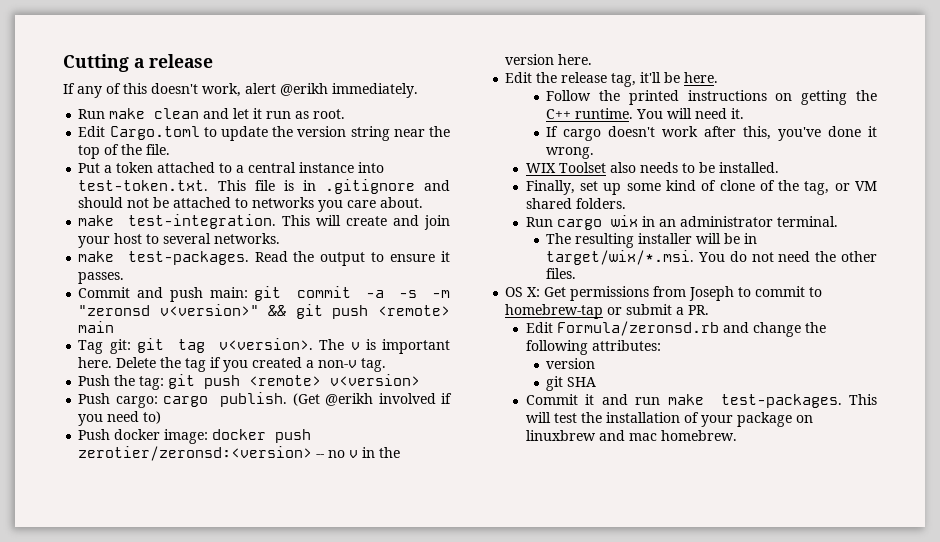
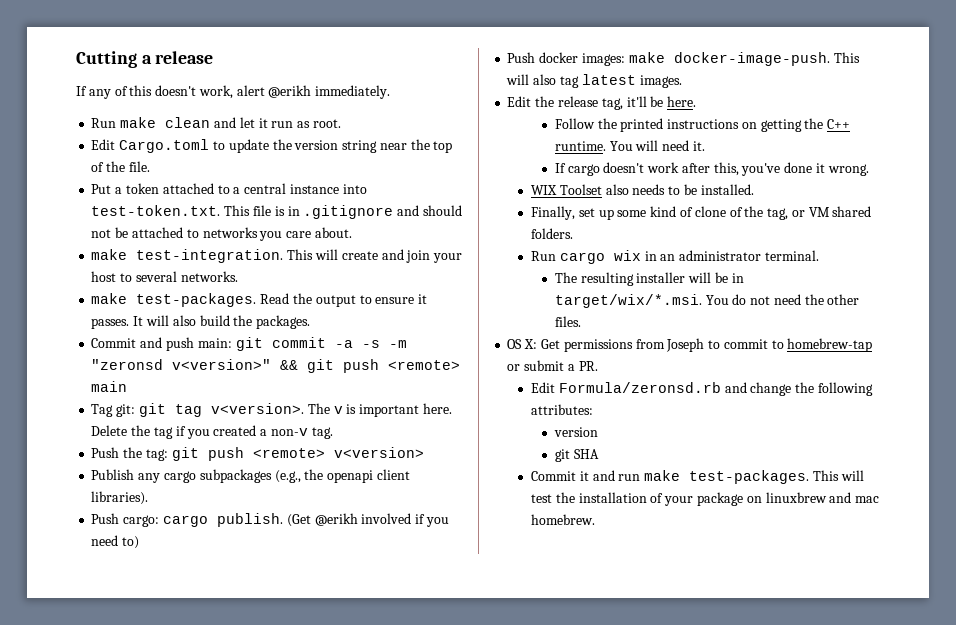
(125, 278) none -> [133,315,311,329] It will also build the packages.
(421, 380) none -> [91,469,410,483] [91,491,149,505] // Publish any cargo subpackages (e.g., the openapi client libraries).
[164,429,312,444] [78,446,401,461] [505,54,593,65] image: docker push zerotier/zeronsd:<version> -- no v in the version here. -> [581,52,860,66] [506,74,682,88] images: make docker-image-push. This will also tag latest images.

